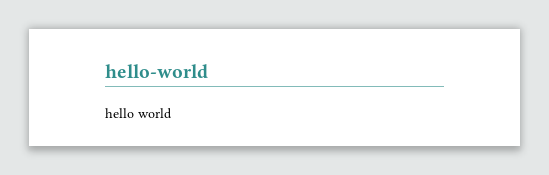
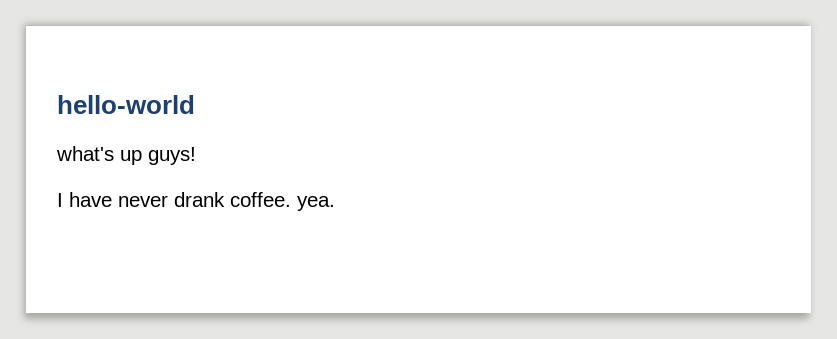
[105,108,172,119] hello world -> [56,146,196,165] [57,192,335,211] what's up guys! // I have never drank coffee. yea.

